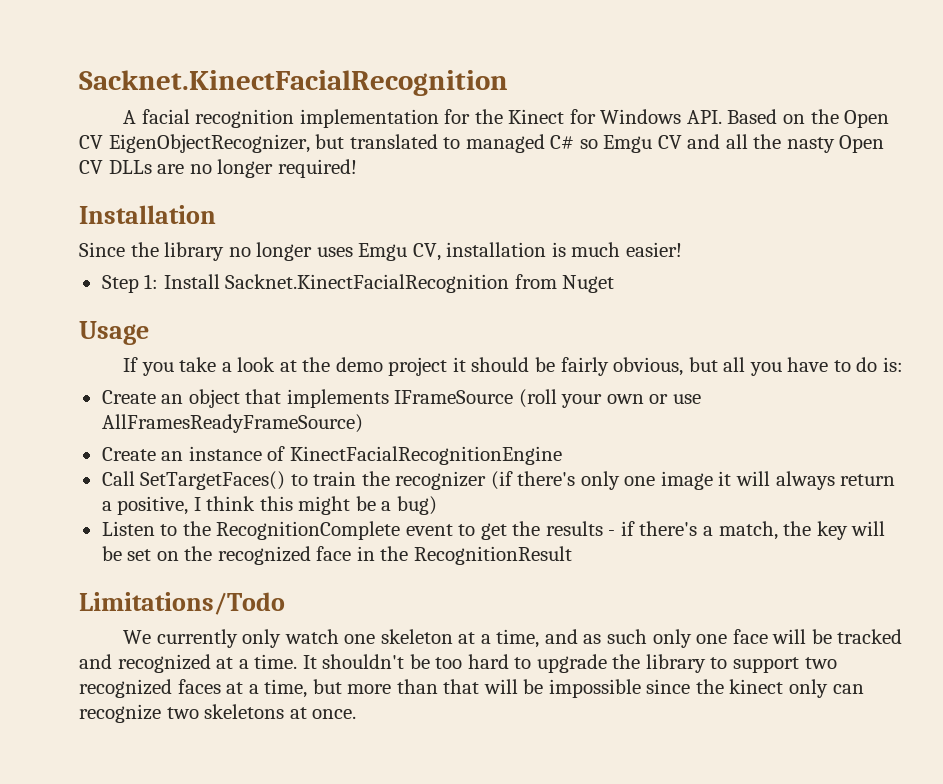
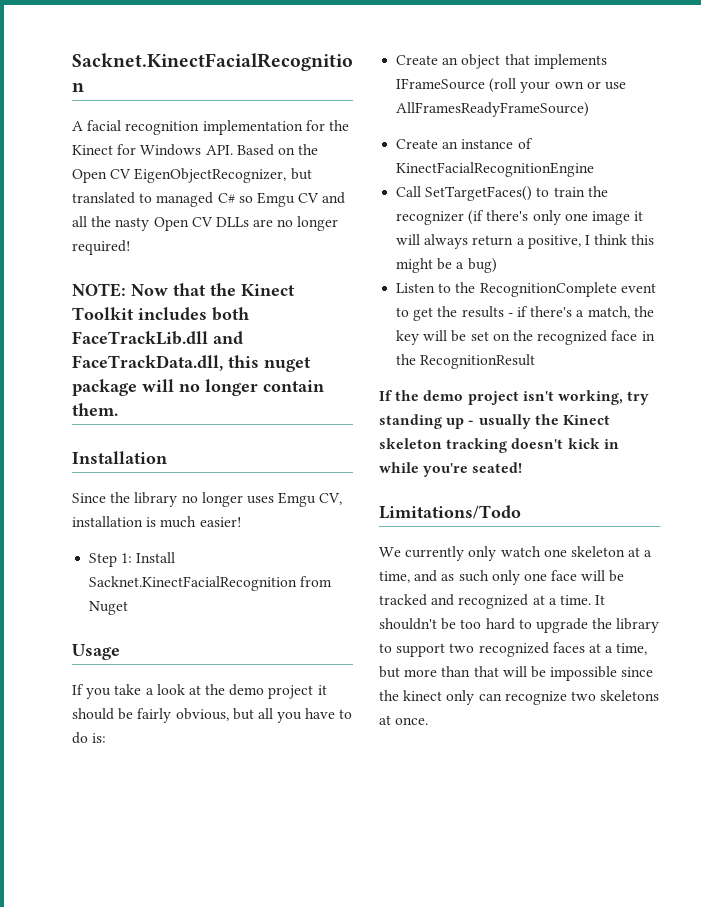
(357, 168) none -> [72,283,295,297] [72,307,249,321] [72,331,243,345] [72,355,311,372] [72,379,324,396] [72,403,118,416] // NOTE: Now that the Kinect Toolkit includes both FaceTrackLib.dll and FaceTrackData.dll, this nuget package will no longer contain them.
(572, 555) none -> [379,390,650,405] [379,414,610,429] [379,438,619,453] [379,462,523,477] // If the demo project isn't working, try standing up - usually the Kinect skeleton tracking doesn't kick in while you're seated!

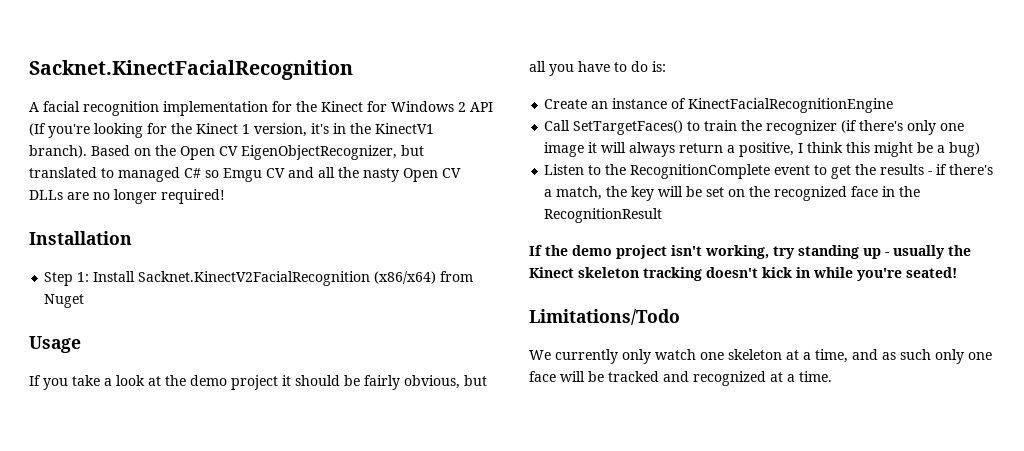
[205,145,233,155] API. -> [458,102,493,112] [29,123,434,138] [29,145,87,158] 2 API (If you're looking for the Kinect 1 version, it's in the KinectV1 branch).
[72,283,295,297] [72,307,249,321] [72,331,243,345] [72,355,311,372] [72,379,324,396] [72,403,118,416] [72,451,167,464] [72,492,343,507] [72,516,241,528] NOTE: Now that the Kinect Toolkit includes both FaceTrackLib.dll and FaceTrackData.dll, this nuget package will no longer contain them. // Installation // Since the library no longer uses Emgu CV, installation is much easier! -> [29,231,132,245] Installation
[89,576,298,591] Sacknet.KinectFacialRecognition -> [138,271,437,286] Sacknet.KinectV2FacialRecognition (x86/x64)
[396,54,607,69] [396,78,626,93] [396,102,590,117] // Create an object that implements IFrameSource (roll your own or use AllFramesReadyFrameSource) -> (666, 66) none
[595,595,606,605] [379,618,660,633] [379,642,648,657] [379,666,654,681] [379,690,660,705] [379,715,429,725] It shouldn't be too hard to upgrade the library to support two recognized faces at a time, but more than that will be impossible since the kinect only can recognize two skeletons at once. -> (832, 376) none

